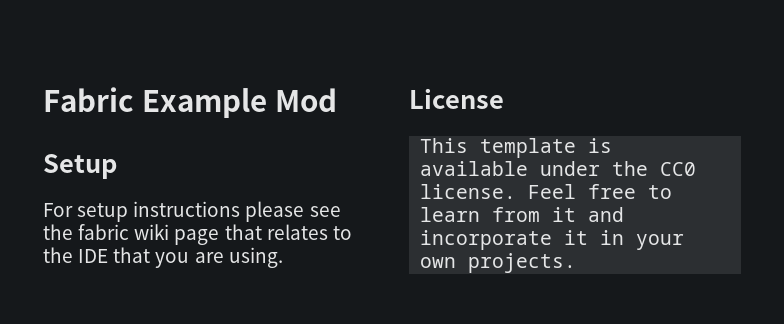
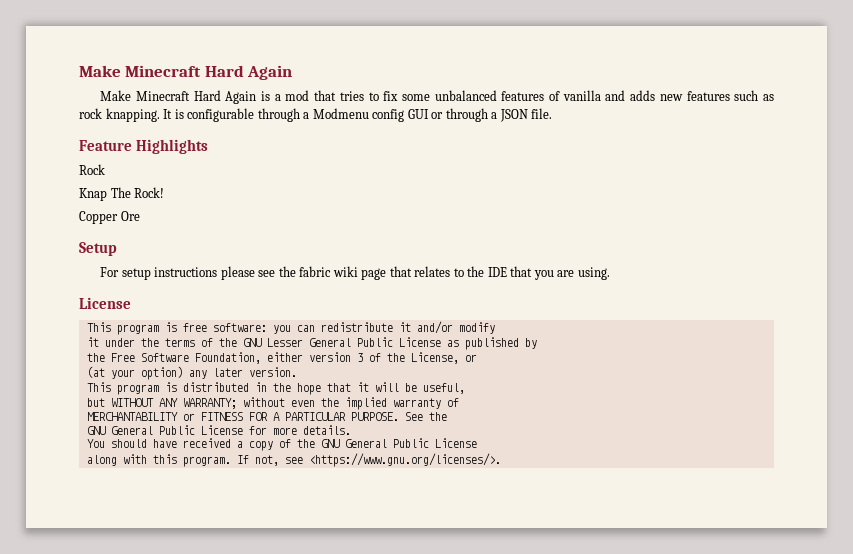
[43,87,337,118] Fabric Example Mod -> [79,65,293,80] [100,90,774,104] [79,108,553,122] [79,139,209,154] [79,164,105,175] [79,187,165,201] [79,211,140,224] Make Minecraft Hard Again // Make Minecraft Hard Again is a mod that tries to fix some unbalanced features of vanilla and adds new features such as rock knapping. It is configurable through a Modmenu config GUI or through a JSON file. // Feature Highlights // Rock // Knap The Rock! // Copper Ore
[480,138,613,158] [420,161,697,176] [420,184,673,199] [420,207,625,222] [420,230,685,250] [420,253,577,273] template is available under the CC0 license. Feel free to learn from it and incorporate it in your own projects. -> [116,321,495,335] [86,337,537,350] [86,352,477,364] [86,366,297,380] [86,382,465,395] [86,397,459,410] [86,412,447,421] [86,425,351,435] [86,438,477,451] [86,453,501,467] program is free software: you can redistribute it and/or modify // it under the terms of the GNU Lesser General Public License as published by // the Free Software Foundation, either version 3 of the License, or // (at your option) any later version. // This program is distributed in the hope that it will be useful, // but WITHOUT ANY WARRANTY; without even the implied warranty of // MERCHANTABILITY or FITNESS FOR A PARTICULAR PURPOSE. See the // GNU General Public License for more details. // You should have received a copy of the GNU General Public License // along with this program. If not, see <https://www.gnu.org/licenses/>.

